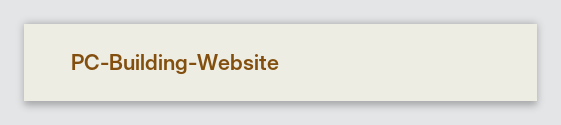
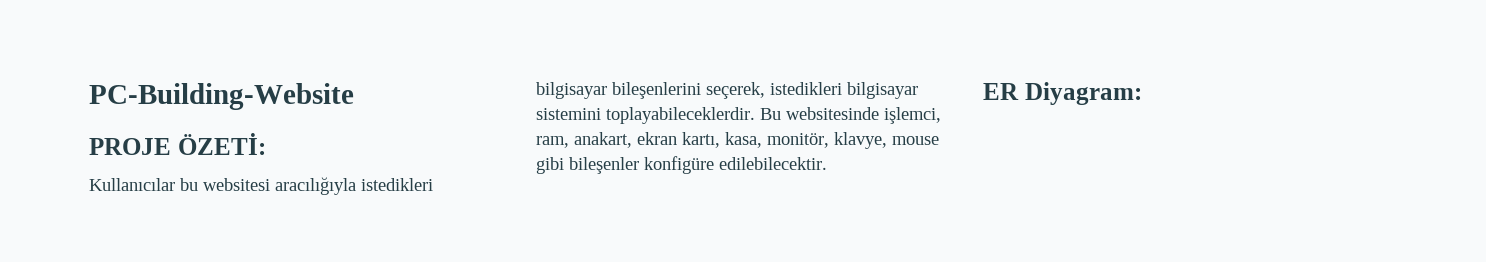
(279, 64) none -> [89,133,266,155] [89,177,433,195] [536,82,918,99] [536,107,941,124] [536,132,939,149] [536,156,827,174] [983,82,1142,105] // PROJE ÖZETİ: // Kullanıcılar bu websitesi aracılığıyla istedikleri bilgisayar bileşenlerini seçerek, istedikleri bilgisayar sistemini toplayabileceklerdir. Bu websitesinde işlemci, ram, anakart, ekran kartı, kasa, monitör, klavye, mouse gibi bileşenler konfigüre edilebilecektir. // ER Diyagram:

